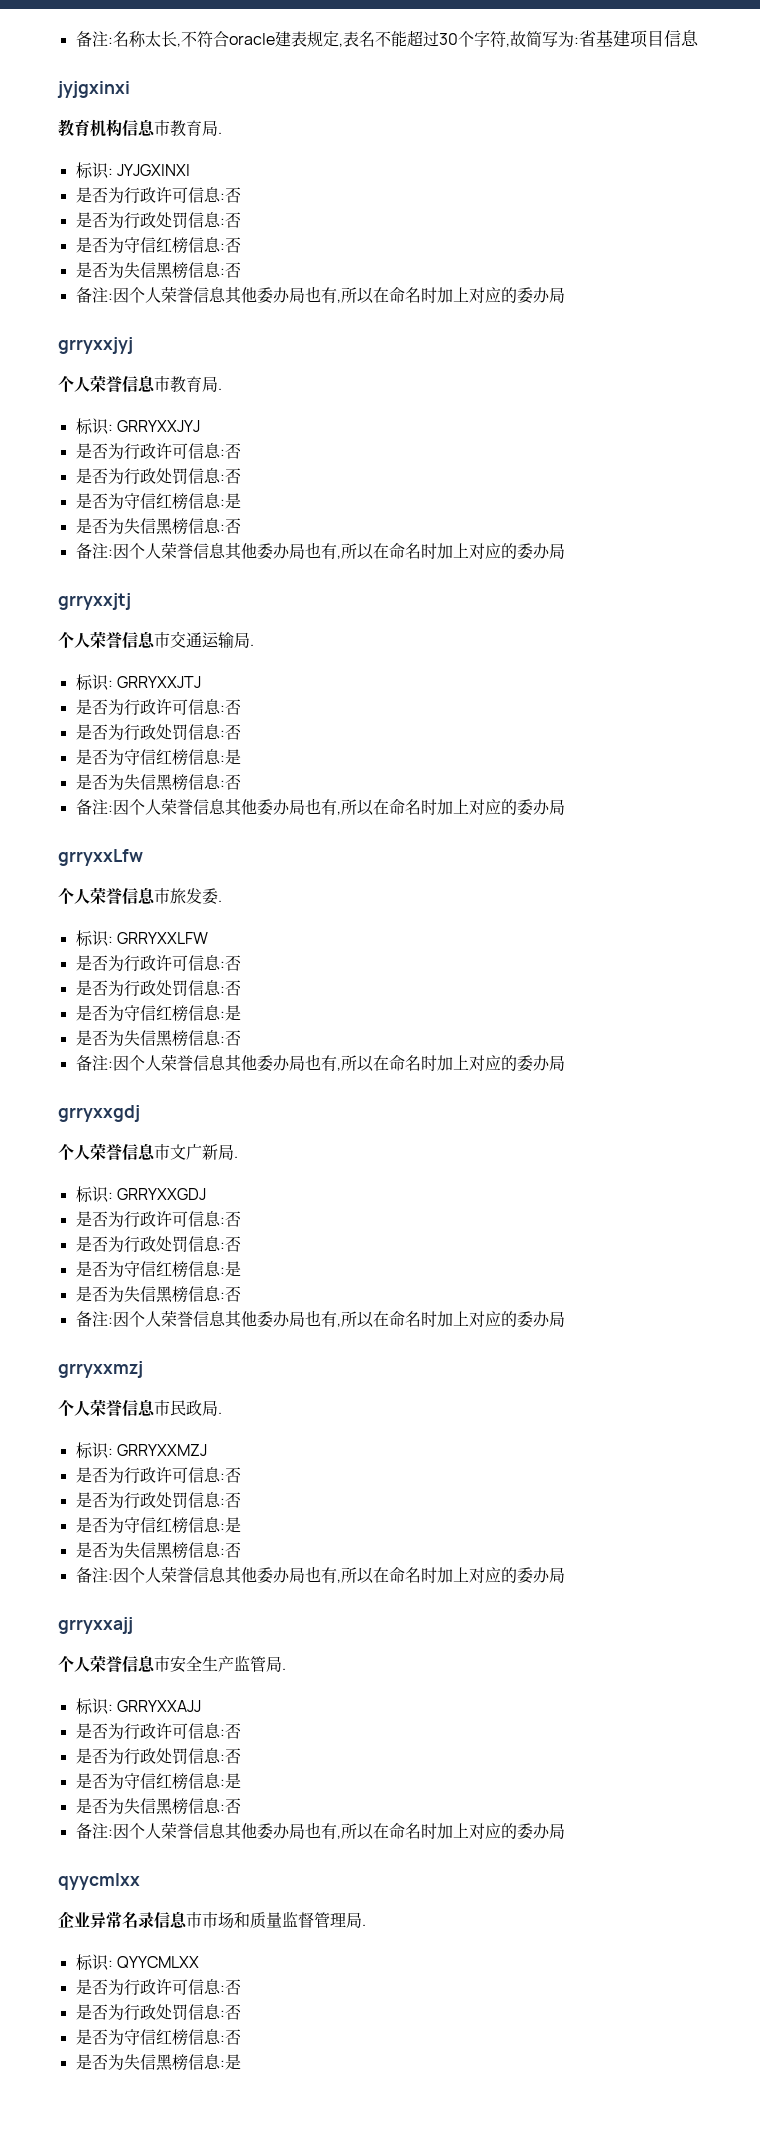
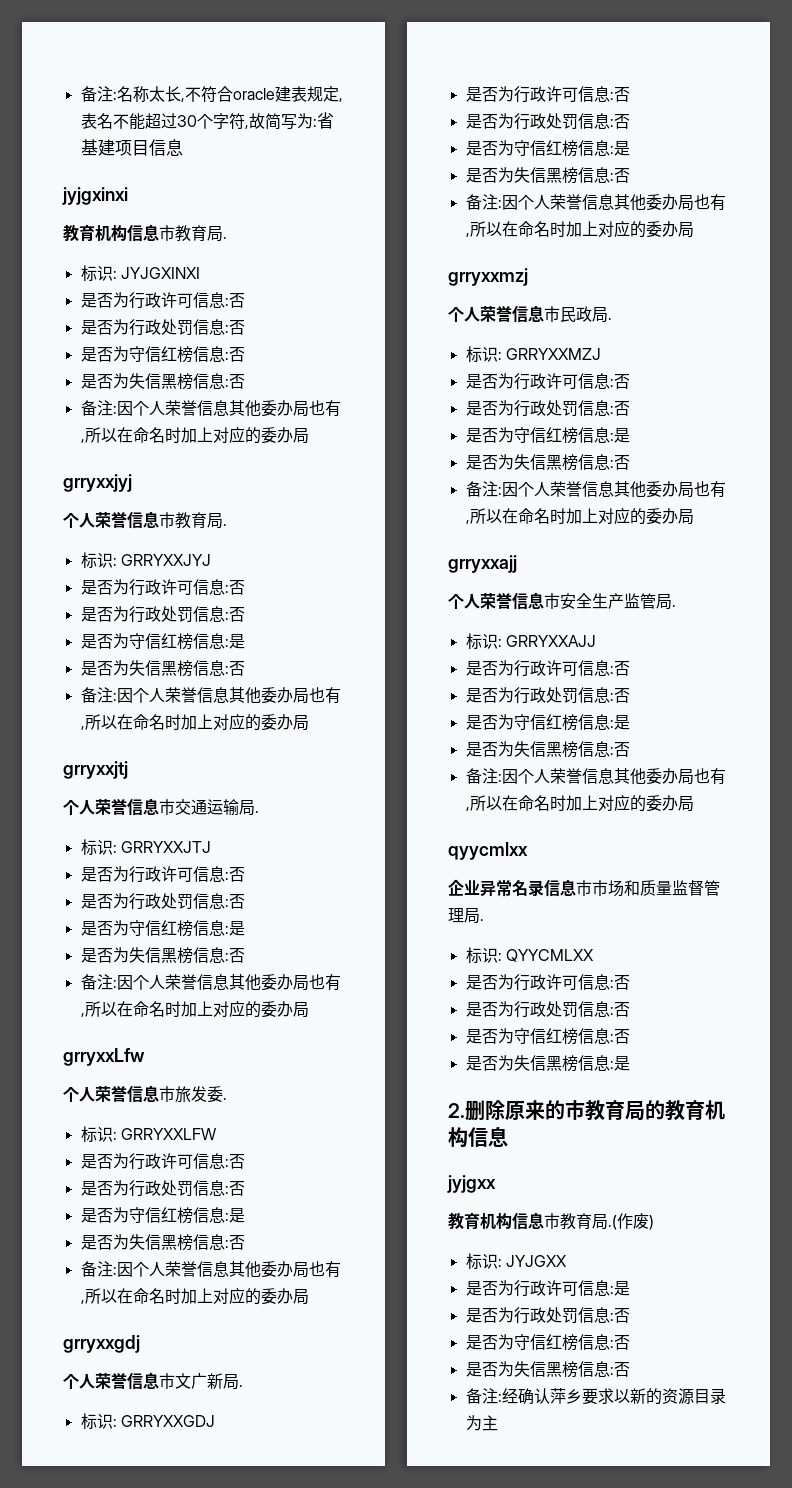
(241, 2062) none -> [448,1100,725,1121] [448,1126,508,1148] [447,1175,496,1193] [448,1212,654,1230] [465,1253,567,1270] [465,1280,630,1297] [465,1307,630,1324] [465,1334,630,1351] [465,1361,630,1378] [465,1388,726,1405] [465,1415,498,1431] // 2.删除原来的市教育局的教育机构信息 // jyjgxx // 教育机构信息市教育局.(作废) // 标识: JYJGXX // 是否为行政许可信息:是 // 是否为行政处罚信息:否 // 是否为守信红榜信息:否 // 是否为失信黑榜信息:否 // 备注:经确认萍乡要求以新的资源目录为主

